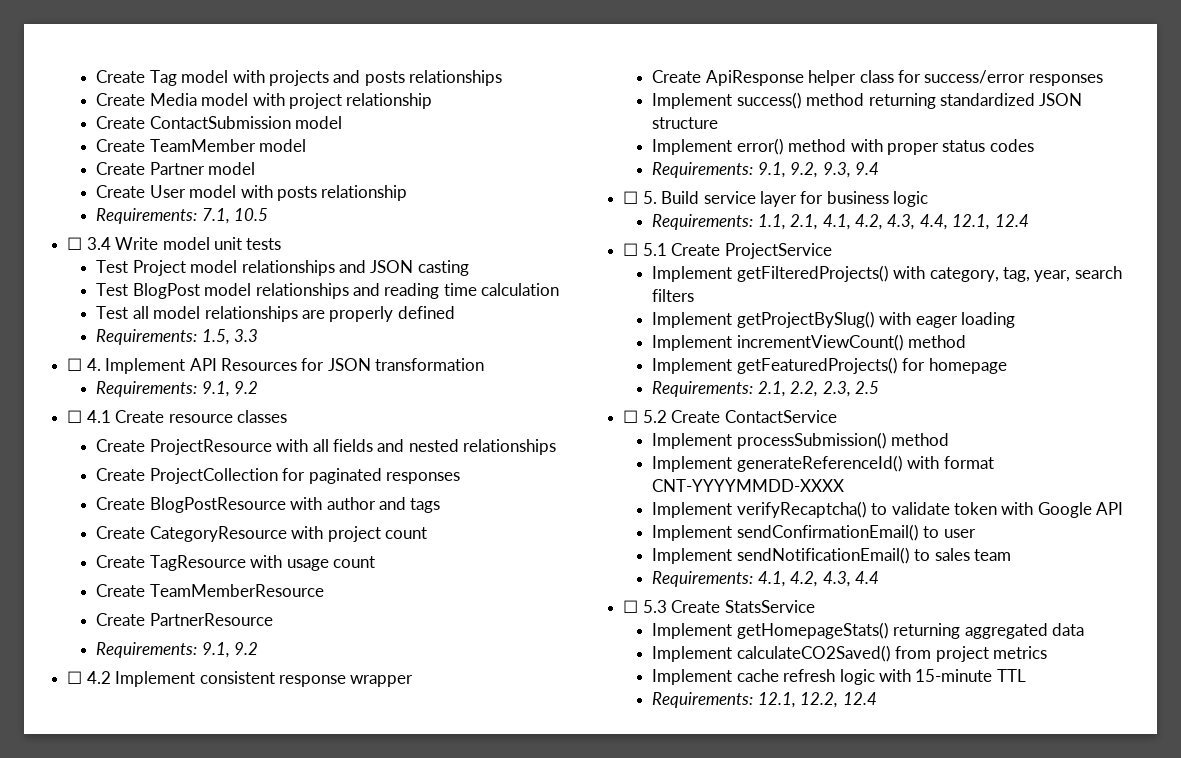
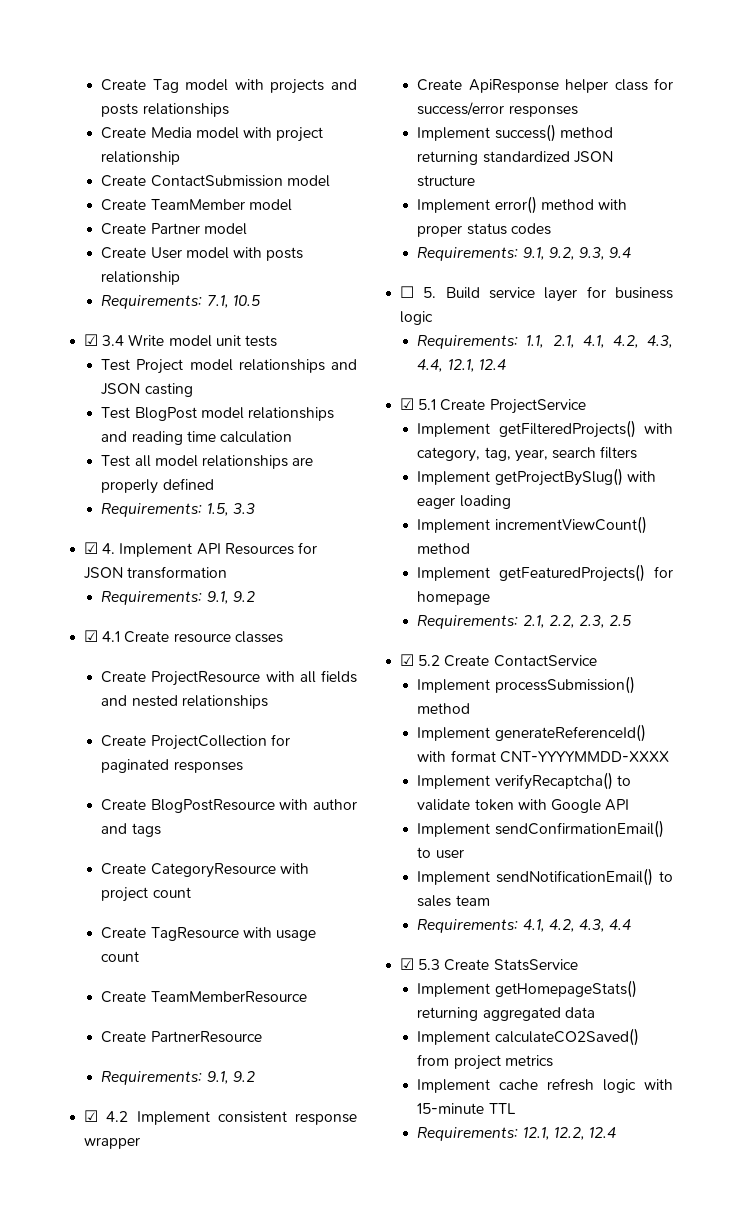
[67,237,83,250] ☐ -> [84,334,99,346] ☑
[67,358,83,371] ☐ -> [84,542,99,554] ☑
[67,410,83,423] ☐ -> [84,630,99,642] ☑
[67,671,83,684] ☐ -> [84,1110,99,1122] ☑
[623,243,639,256] ☐ -> [400,398,415,410] ☑
[623,410,639,423] ☐ -> [400,654,415,666] ☑
[623,600,639,613] ☐ -> [400,958,415,970] ☑

